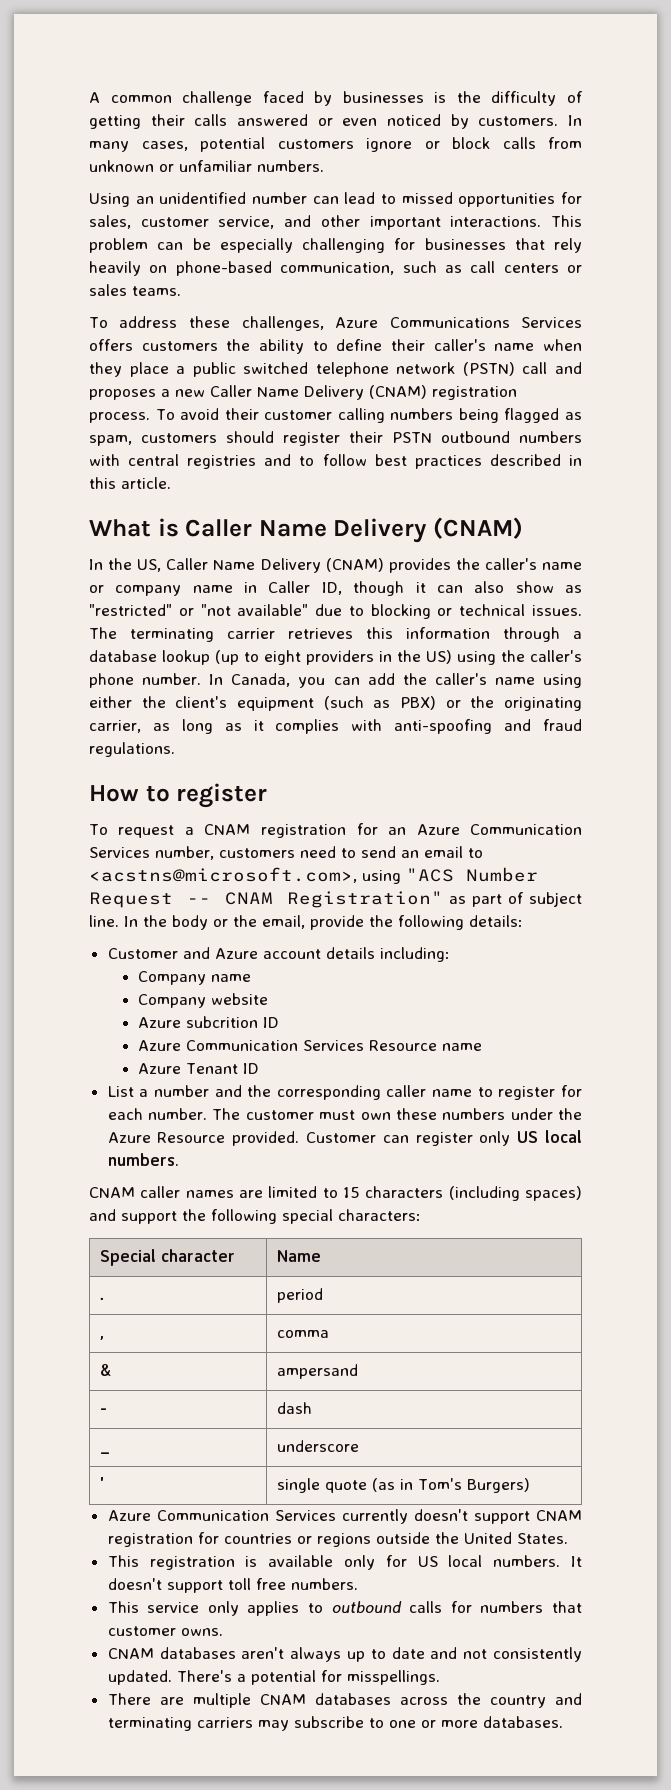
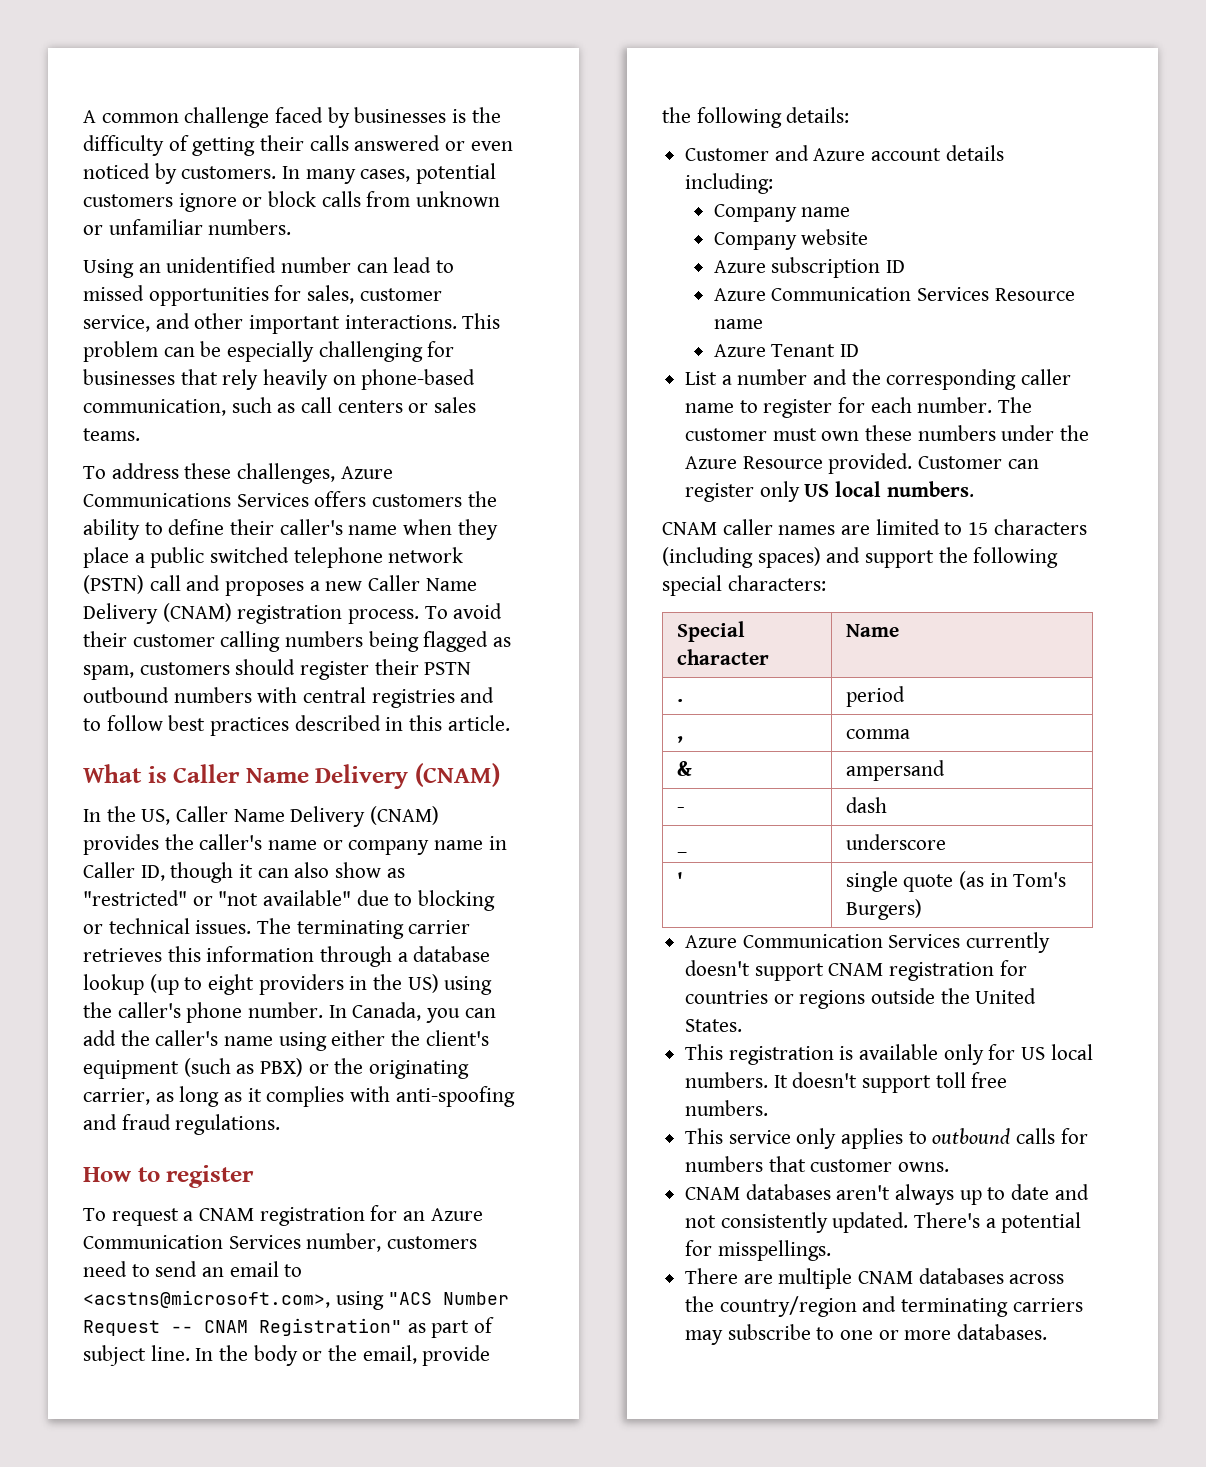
[185,1016,258,1028] subcrition -> [771,257,881,278] subscription
[489,1695,546,1708] country -> [719,1296,857,1317] country/region

